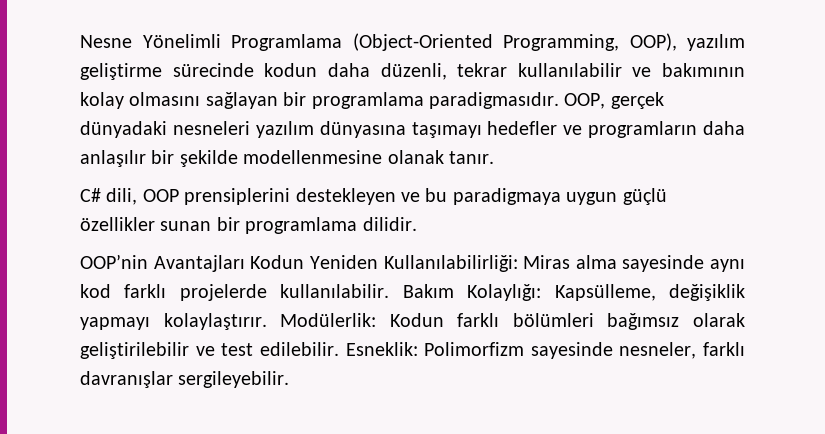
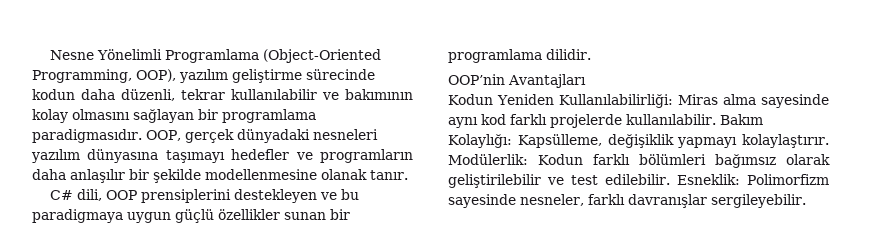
(245, 263) none -> (586, 81) //

